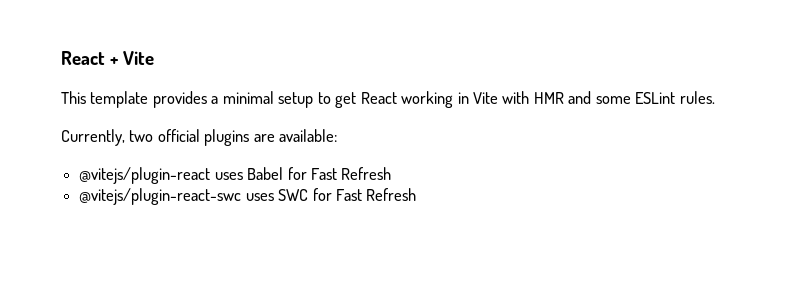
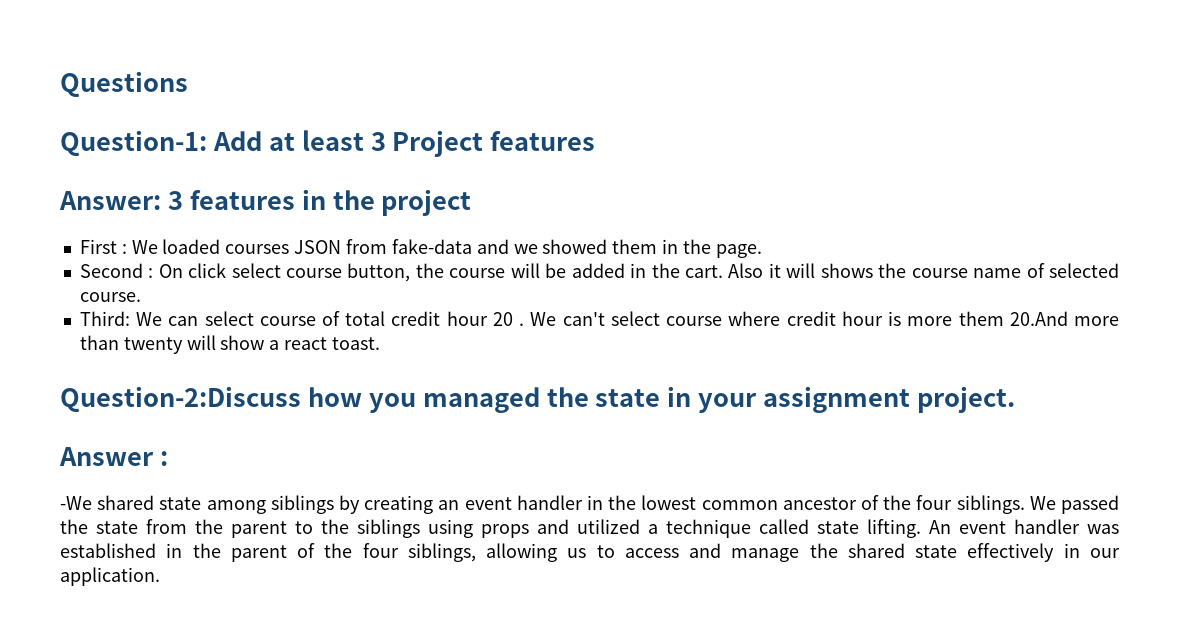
[61,51,155,65] [61,91,715,108] [61,129,338,146] [79,167,392,184] [79,188,417,205] React + Vite // This template provides a minimal setup to get React working in Vite with HMR and some ESLint rules. // Currently, two official plugins are available: // @vitejs/plugin-react uses Babel for Fast Refresh // @vitejs/plugin-react-swc uses SWC for Fast Refresh -> [60,71,188,98] [60,130,596,157] [59,189,472,216] [79,239,762,258] [79,263,1120,282] [79,292,141,302] [79,311,1120,326] [79,335,380,354] [60,386,1015,413] [59,447,168,466] [60,495,1120,514] [60,519,1119,538] [60,543,1121,562] [60,567,160,586] Questions // Question-1: Add at least 3 Project features // Answer: 3 features in the project // First : We loaded courses JSON from fake-data and we showed them in the page. // Second : On click select course button, the course will be added in the cart. Also it will shows the course name of selected course. // Third: We can select course of total credit hour 20 . We can't select course where credit hour is more them 20.And more than twenty will show a react toast. // Question-2:Discuss how you managed the state in your assignment project. // Answer : // -We shared state among siblings by creating an event handler in the lowest common ancestor of the four siblings. We passed the state from the parent to the siblings using props and utilized a technique called state lifting. An event handler was established in the parent of the four siblings, allowing us to access and manage the shared state effectively in our application.

